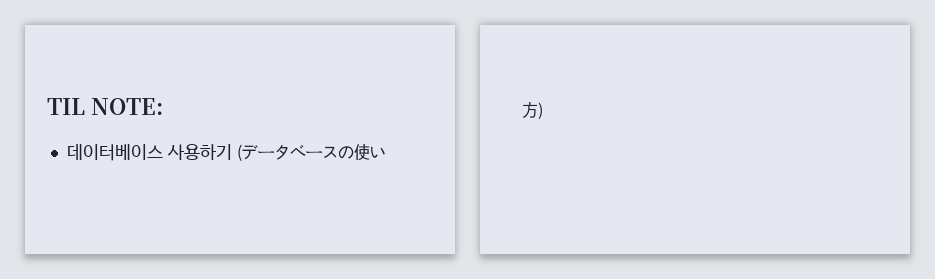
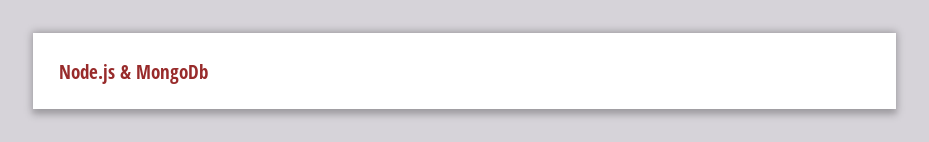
[47,98,163,115] [66,144,386,161] [521,102,543,119] TIL NOTE: // 데이터베이스 사용하기 (データベースの使い方) -> [59,64,208,84] Node.js & MongoDb

